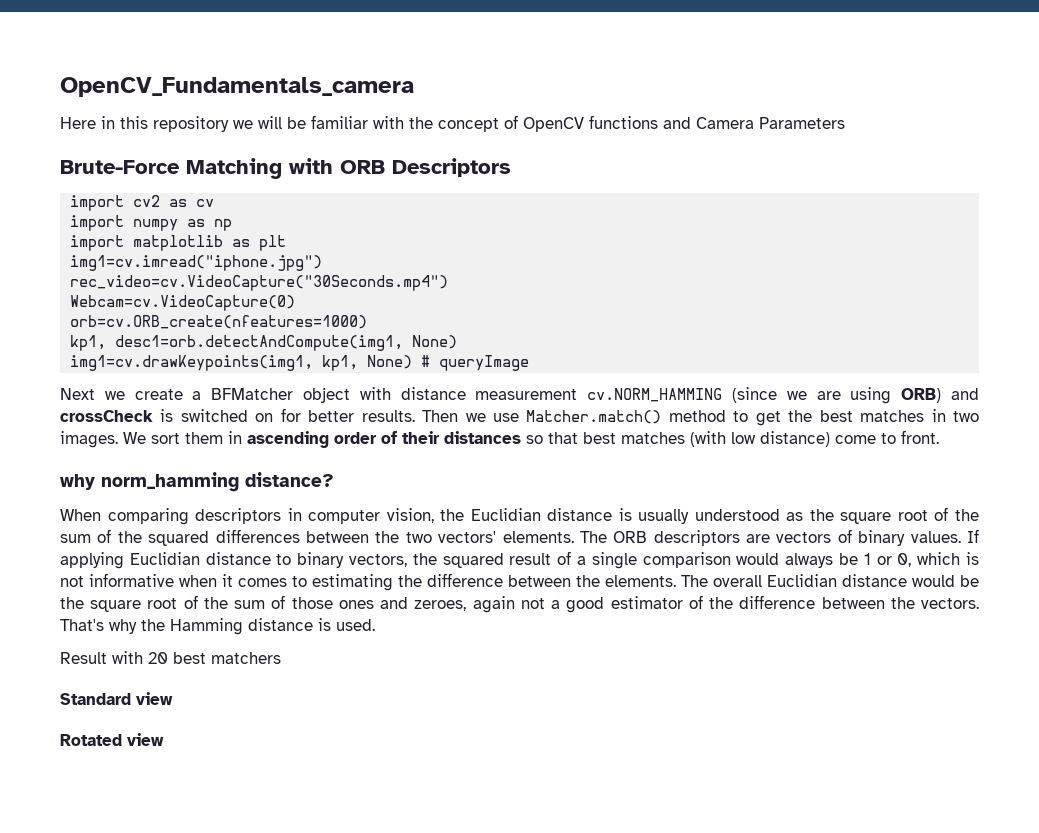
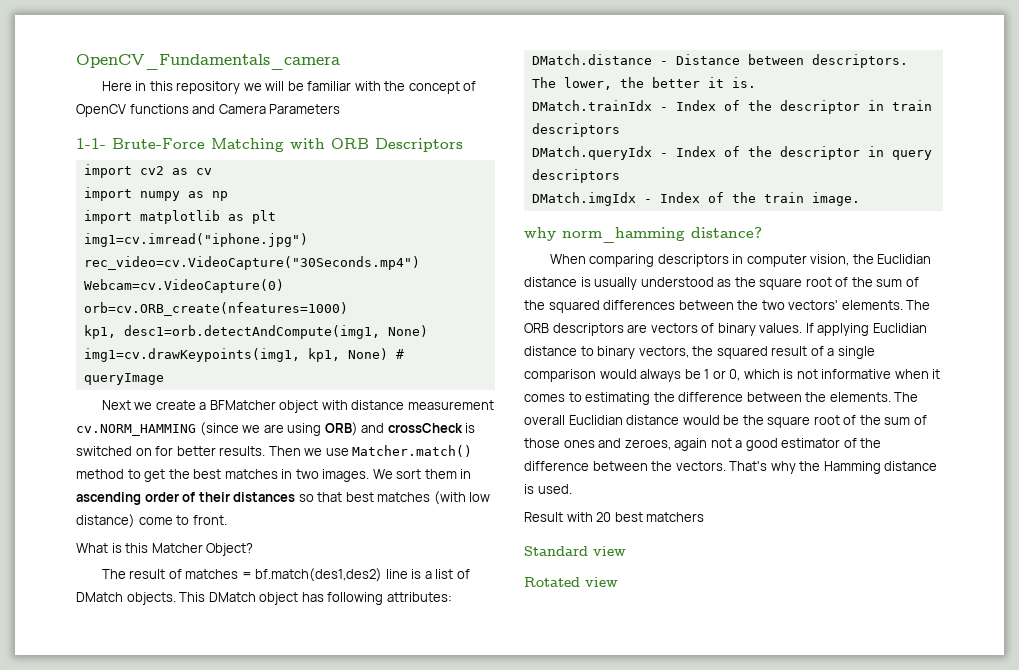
(845, 123) none -> [76,138,106,149] 1-1-
(939, 437) none -> [76,543,254,556] [101,568,470,582] [76,592,452,605] [531,54,908,68] [531,77,756,90] [531,100,932,114] [531,123,620,137] [531,146,932,160] [531,169,620,183] [531,192,860,206] // What is this Matcher Object? // The result of matches = bf.match(des1,des2) line is a list of DMatch objects. This DMatch object has following attributes: // DMatch.distance - Distance between descriptors. The lower, the better it is. // DMatch.trainIdx - Index of the descriptor in train descriptors // DMatch.queryIdx - Index of the descriptor in query descriptors // DMatch.imgIdx - Index of the train image.

